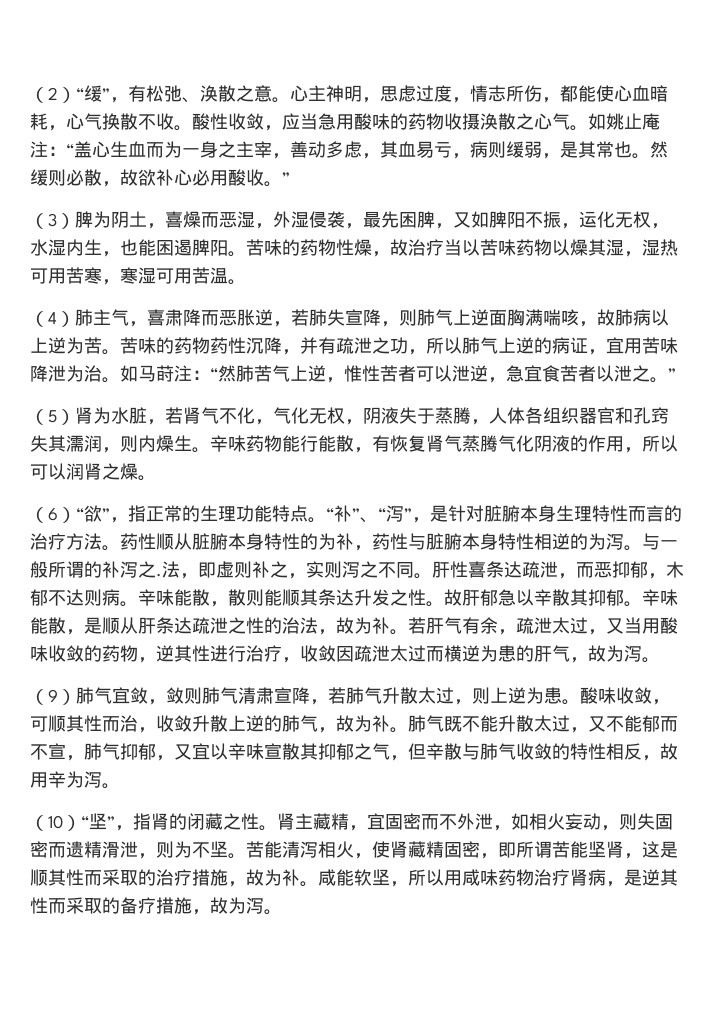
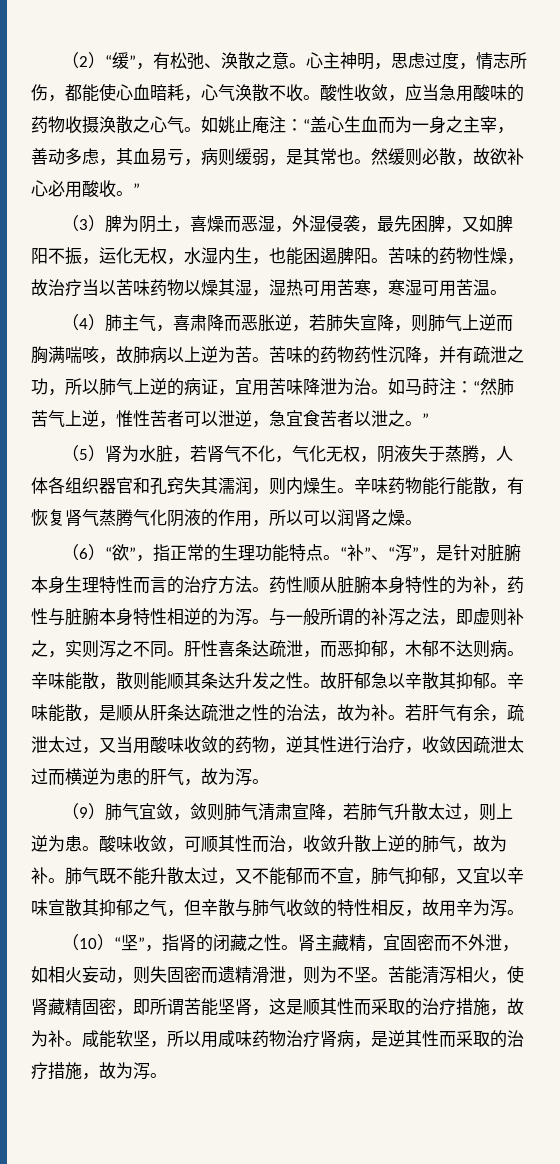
[102,113,120,130] 换 -> [235,84,252,101] 涣
[489,310,507,326] 面 -> [495,315,513,332] 而
[156,573,162,577] . -> (422, 616) none
[120,897,138,914] 备 -> [507,1030,524,1047] 治

